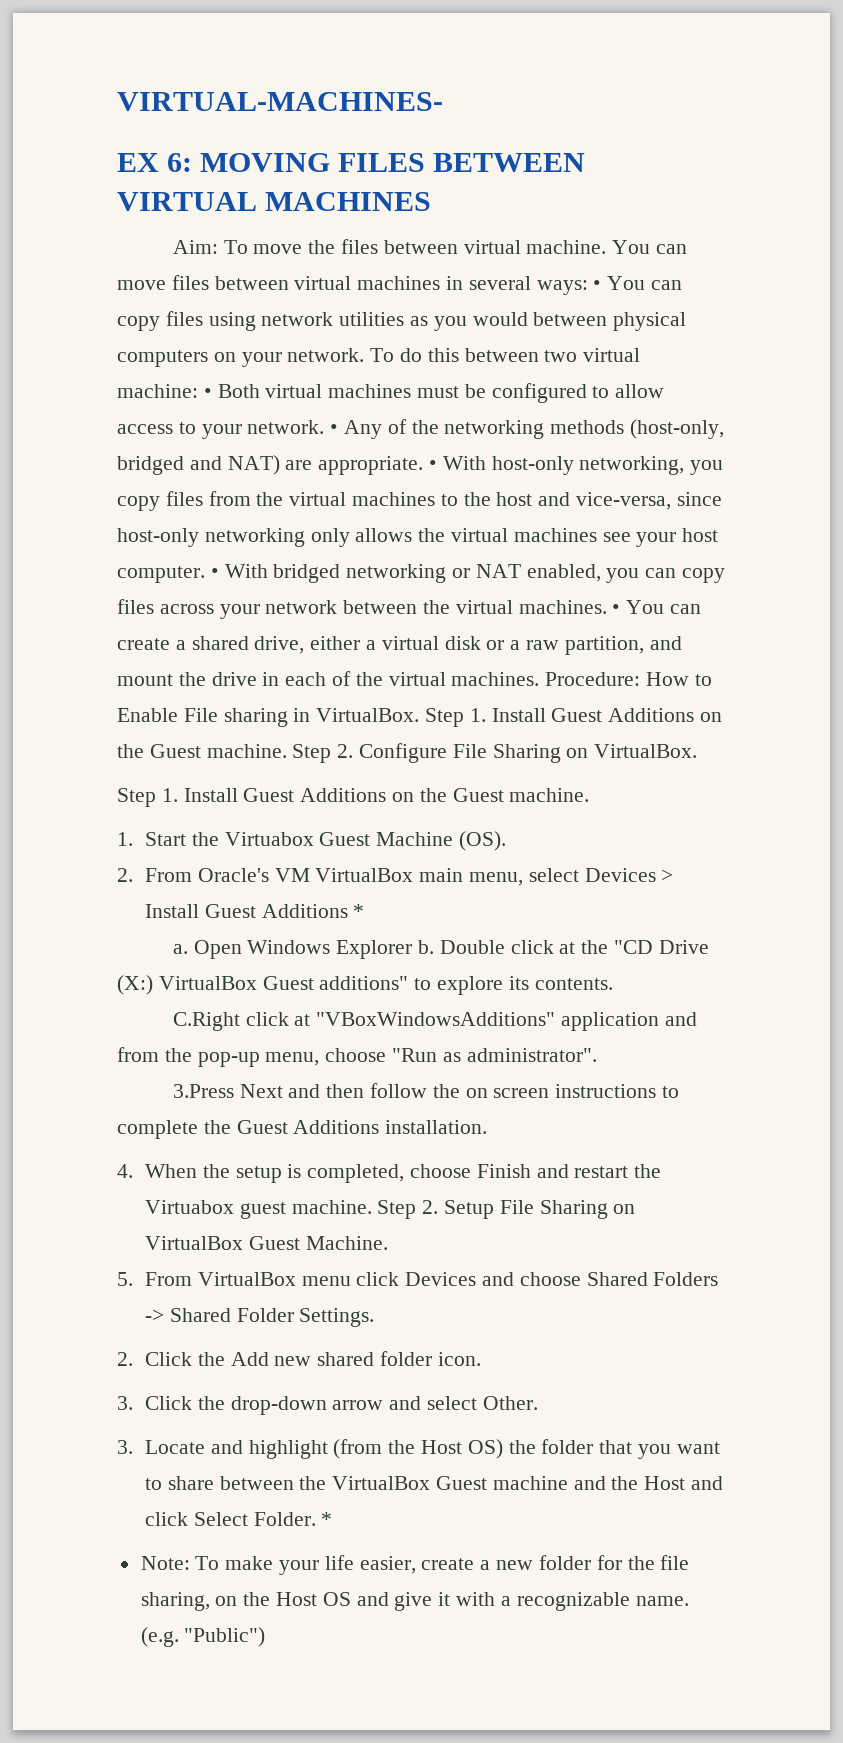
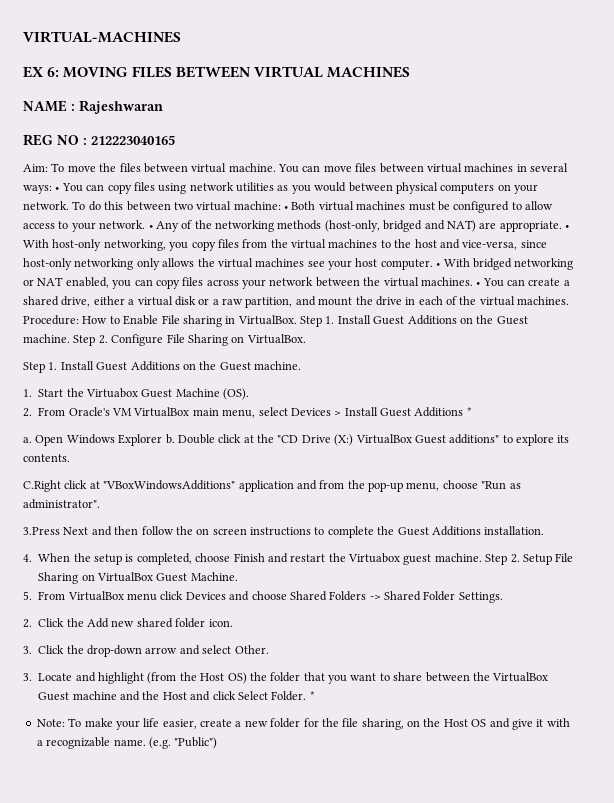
[117,92,443,111] VIRTUAL-MACHINES- -> [23,31,181,43] VIRTUAL-MACHINES
(432, 201) none -> [23,100,163,114] [23,134,175,146] // NAME : Rajeshwaran // REG NO : 212223040165

